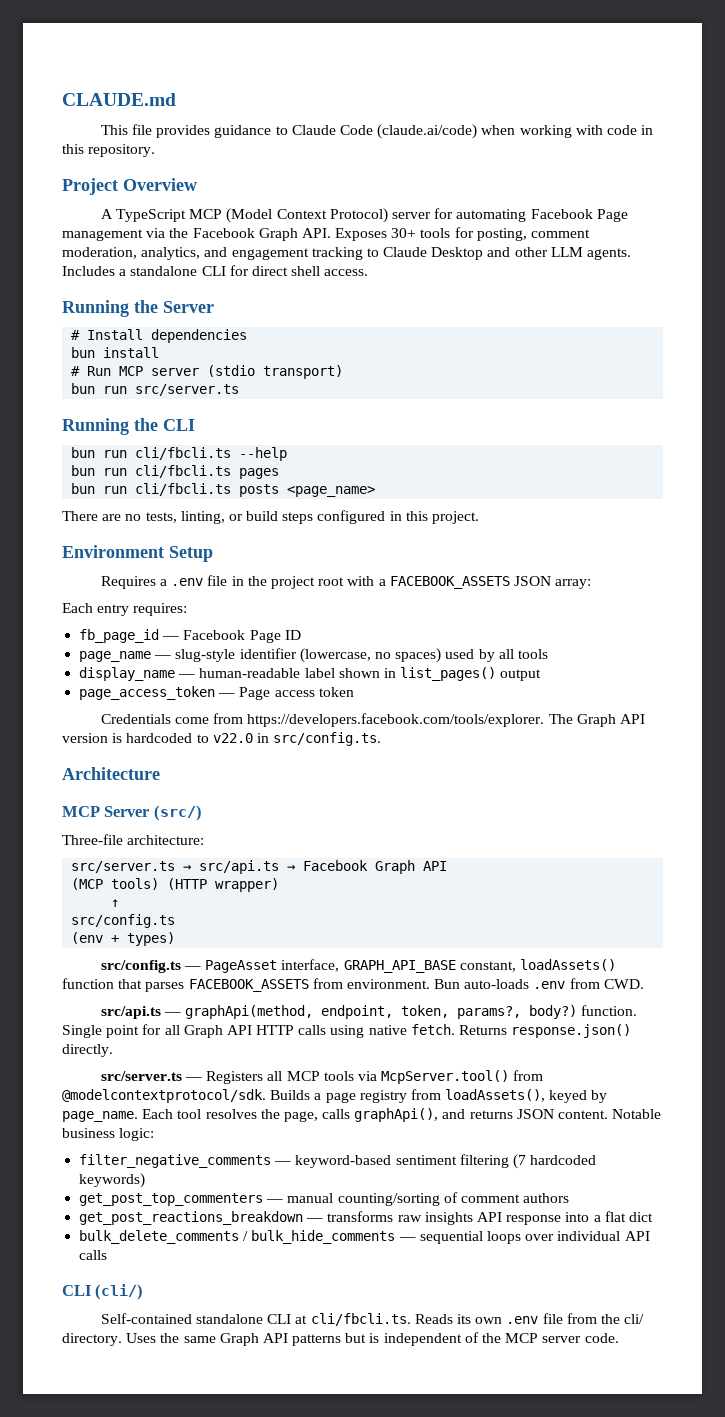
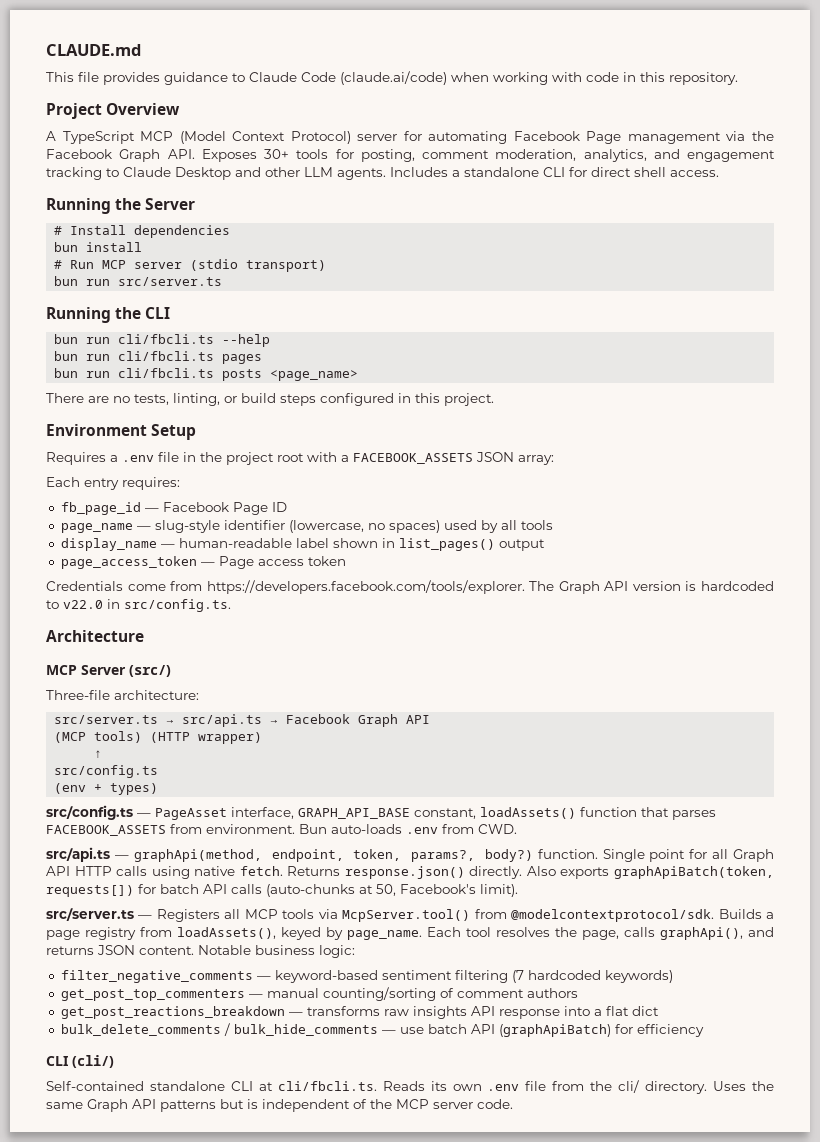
(113, 1050) none -> [526,866,774,879] [46,884,518,897] Also exports graphApiBatch(token, requests[]) for batch API calls (auto-chunks at 50, Facebook's limit).
[419,1231,650,1244] [79,1250,108,1260] sequential loops over individual API calls -> [399,1024,704,1037] use batch API (graphApiBatch) for efficiency

